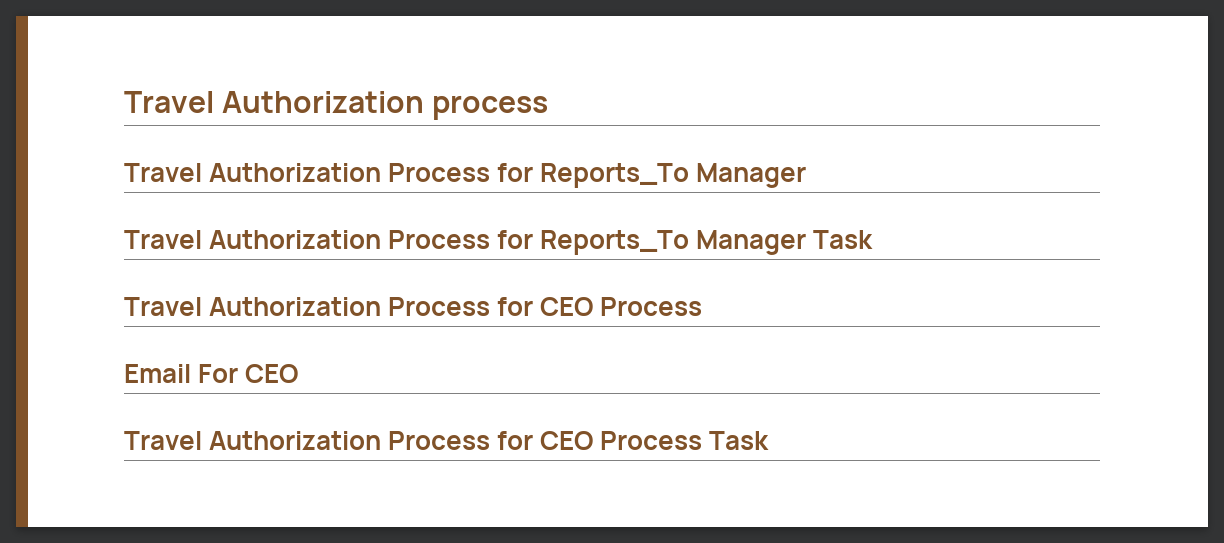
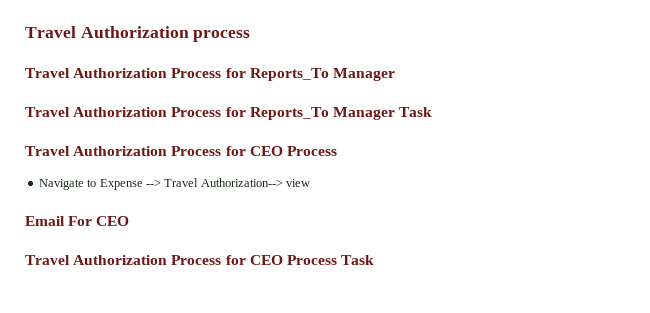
(703, 306) none -> [38,178,310,190] // Navigate to Expense --> Travel Authorization--> view

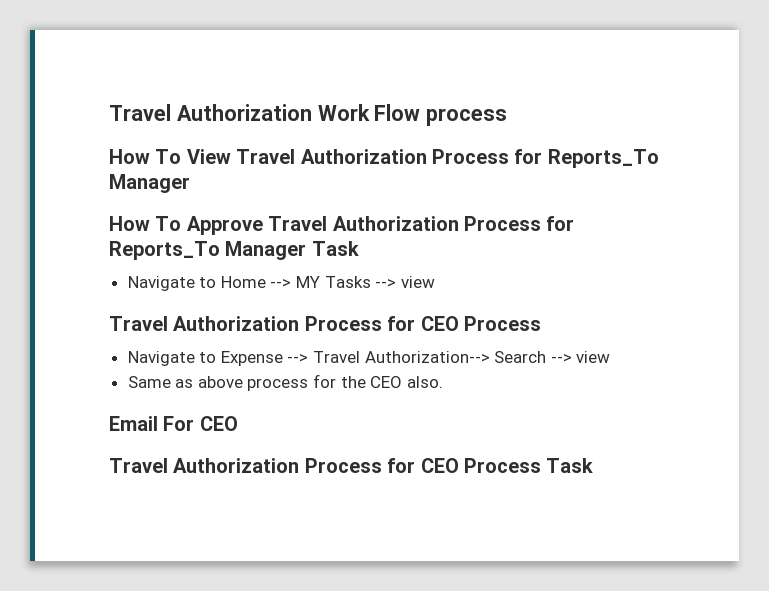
[25,26,189,38] Travel Authorization -> [109,104,421,121] Travel Authorization Work Flow
(251, 36) none -> [109,149,231,164] How To View
(395, 74) none -> [109,216,263,235] How To Approve
(433, 112) none -> [127,276,435,291] // Navigate to Home --> MY Tasks --> view
[286,179,310,187] view -> [494,351,611,363] [127,374,443,391] Search --> view // Same as above process for the CEO also.

